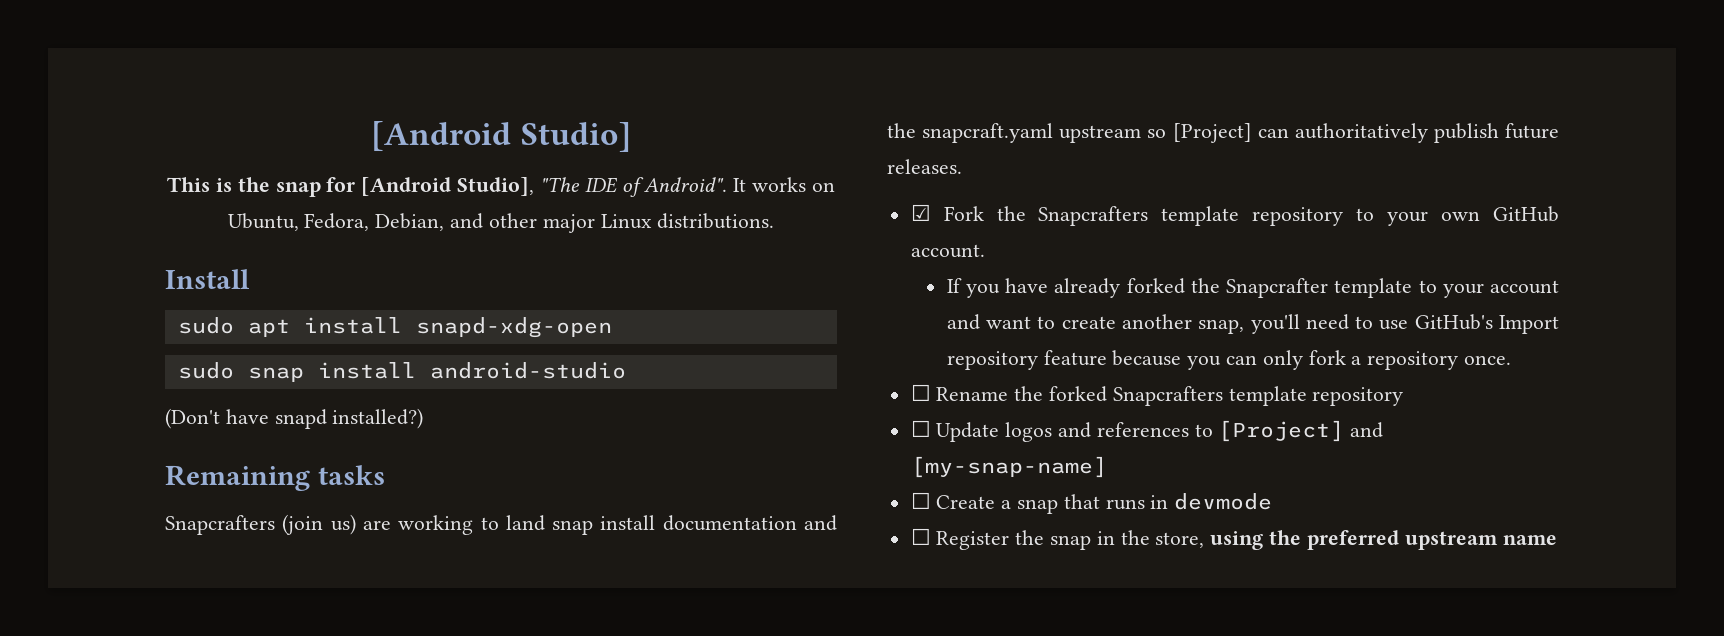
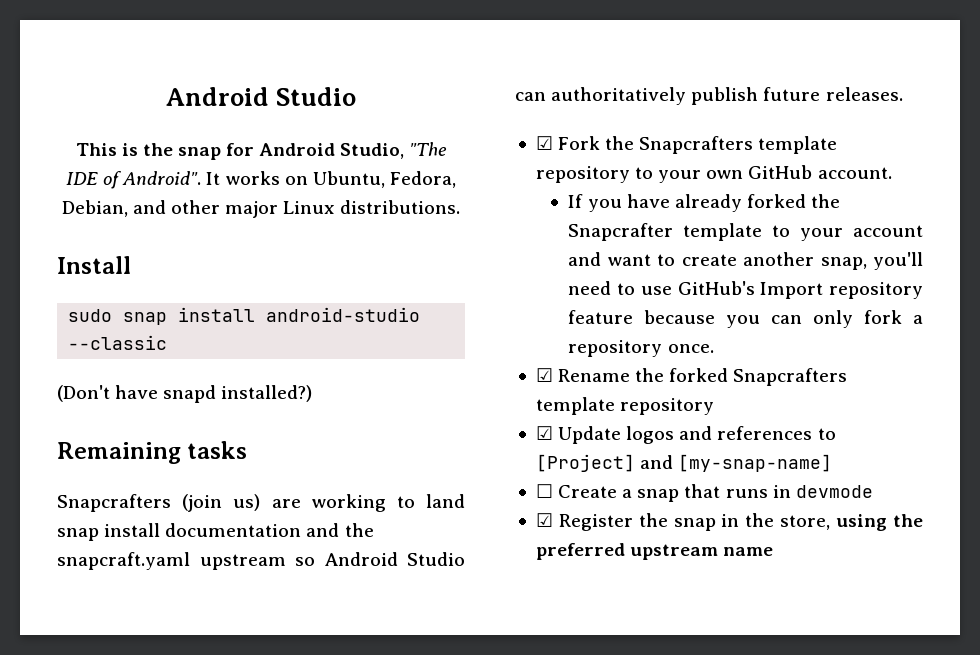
[371,121,631,152] [Android Studio] -> [165,87,357,106] Android Studio
[361,177,535,196] [Android Studio], -> [259,143,405,159] Android Studio,
[177,317,612,338] // sudo apt install snapd-xdg-open -> (131, 265) none
(626, 370) none -> [68,335,168,350] --classic
[1172,123,1252,143] [Project] -> [324,552,465,566] Android Studio
[910,384,931,401] ☐ -> [535,368,553,382] ☑
[910,420,931,437] ☐ -> [535,426,553,440] ☑
[910,528,931,545] ☐ -> [535,513,553,527] ☑

